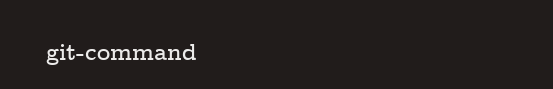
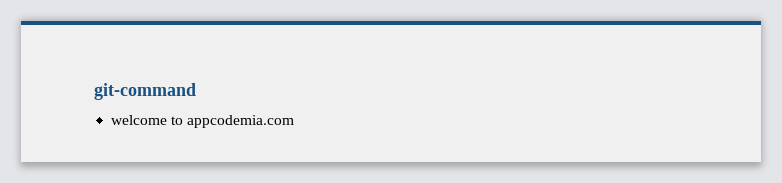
(197, 54) none -> [111,115,295,128] // welcome to appcodemia.com

